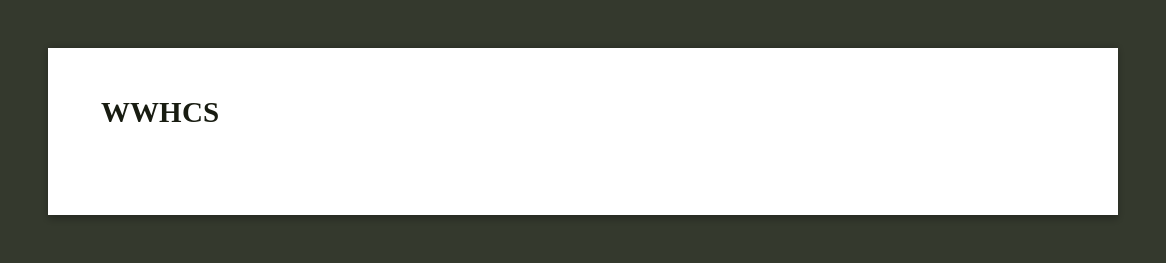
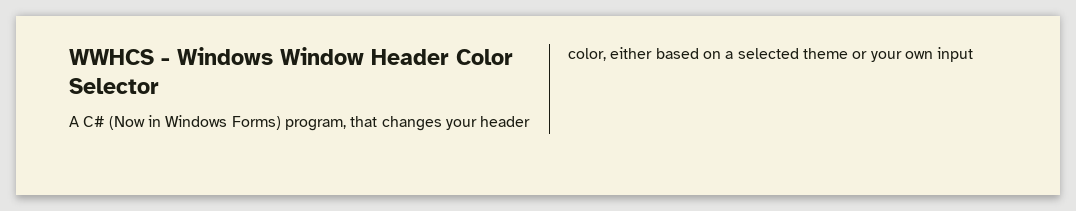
(219, 112) none -> [161,47,513,65] [69,78,159,94] [69,115,531,131] [568,47,974,62] - Windows Window Header Color Selector // A C# (Now in Windows Forms) program, that changes your header color, either based on a selected theme or your own input

